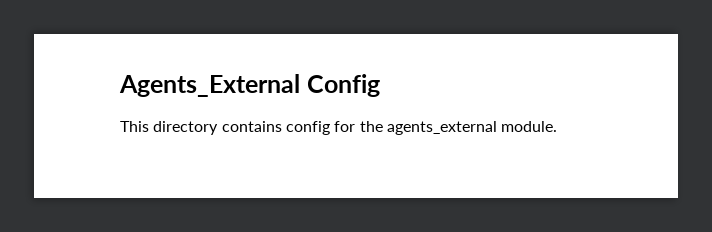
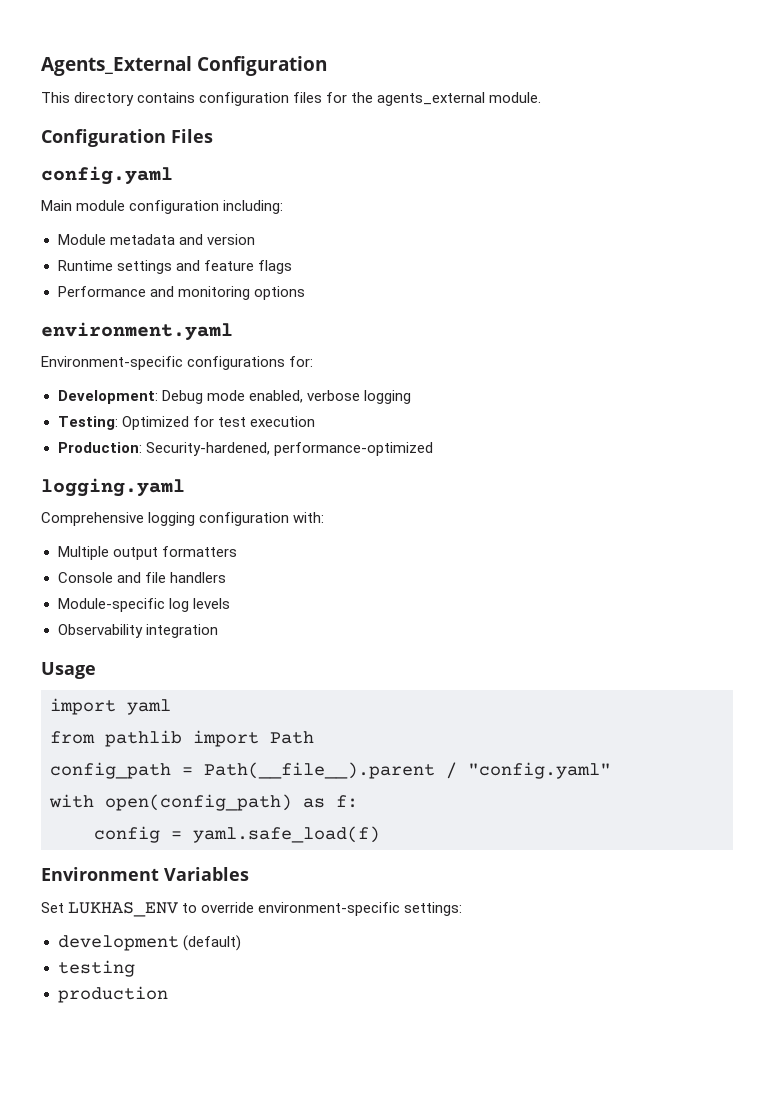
[306,74,380,97] Config -> [197,56,328,76] Configuration
[285,121,330,135] config -> [199,92,323,106] configuration files
(558, 126) none -> [41,129,213,147] [41,166,173,185] [41,200,284,214] [57,234,255,245] [57,260,292,274] [57,286,305,300] [41,322,233,341] [41,356,314,370] [57,390,411,404] [57,416,315,430] [57,442,433,456] [41,478,185,497] [41,512,325,526] [57,546,237,560] [57,572,226,583] [57,598,230,612] [57,624,218,638] [41,662,96,679] [50,698,171,715] [50,730,314,747] [50,762,611,779] [49,794,358,811] [94,826,380,843] [41,867,249,881] [41,902,463,917] [57,935,241,951] [57,960,135,977] [57,986,168,1003] // Configuration Files // config.yaml // Main module configuration including: // Module metadata and version // Runtime settings and feature flags // Performance and monitoring options // environment.yaml // Environment-specific configurations for: // Development: Debug mode enabled, verbose logging // Testing: Optimized for test execution // Production: Security-hardened, performance-optimized // logging.yaml // Comprehensive logging configuration with: // Multiple output formatters // Console and file handlers // Module-specific log levels // Observability integration // Usage // import yaml // from pathlib import Path // config_path = Path(__file__).parent / "config.yaml" // with open(config_path) as f: // config = yaml.safe_load(f) // Environment Variables // Set LUKHAS_ENV to override environment-specific settings: // development (default) // testing // production

